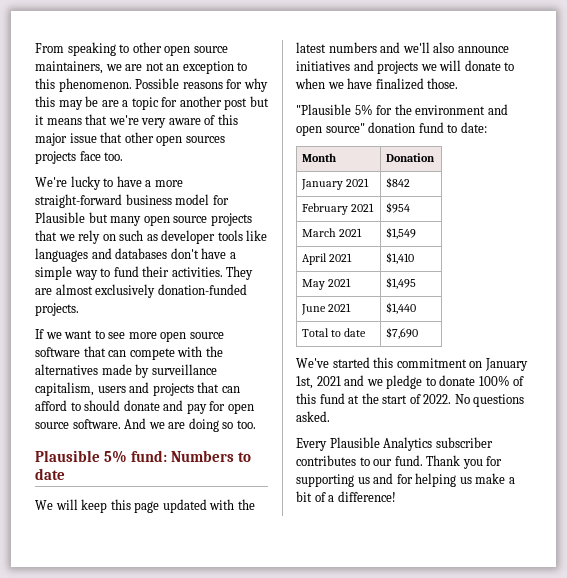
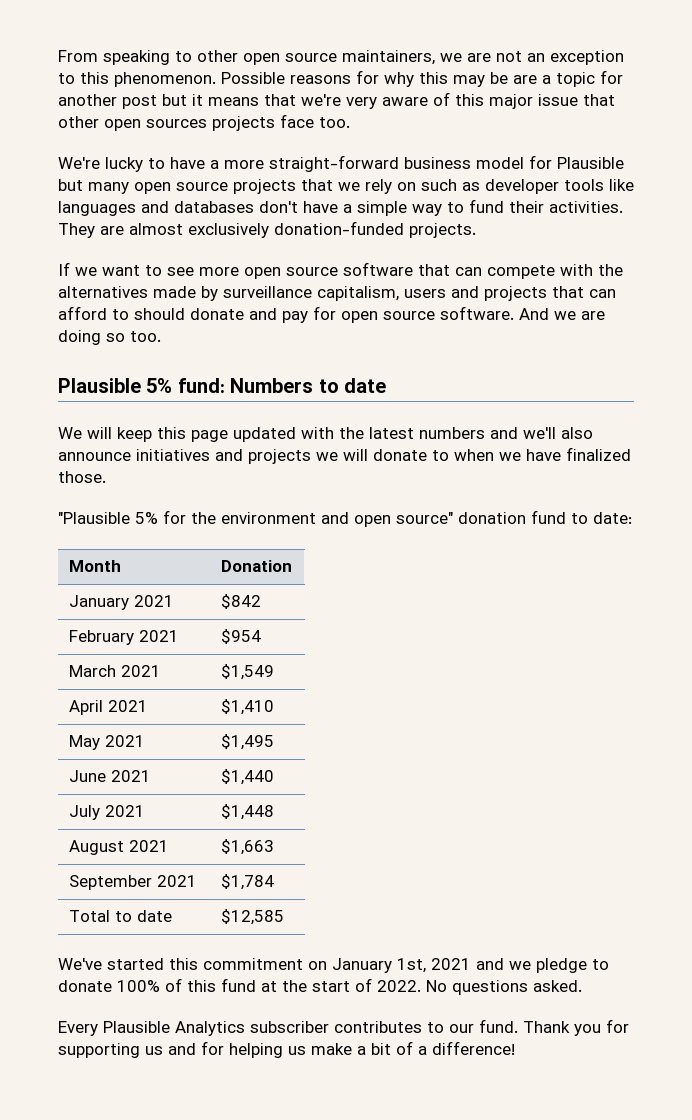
(416, 308) none -> [69,805,146,820] [221,804,275,820] [69,840,170,855] [221,839,275,855] [69,875,198,890] [221,874,275,890] // July 2021 | $1,448 // August 2021 | $1,663 // September 2021 | $1,784
[385,327,418,339] $7,690 -> [221,909,285,925] $12,585

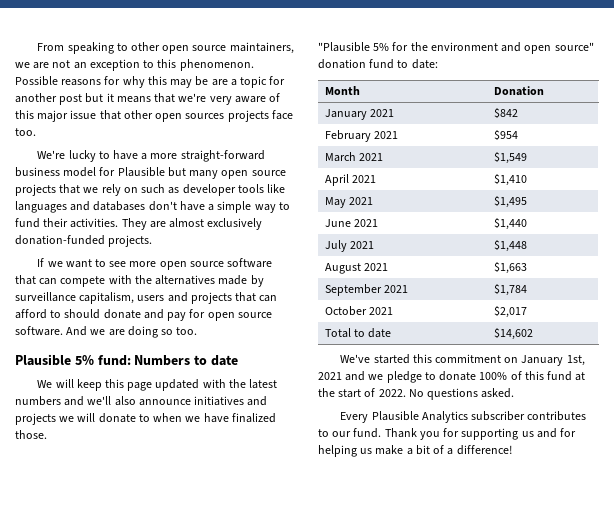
(275, 882) none -> [324,306,393,316] [493,306,527,318] // October 2021 | $2,017
[221,909,285,925] $12,585 -> [493,328,533,340] $14,602

